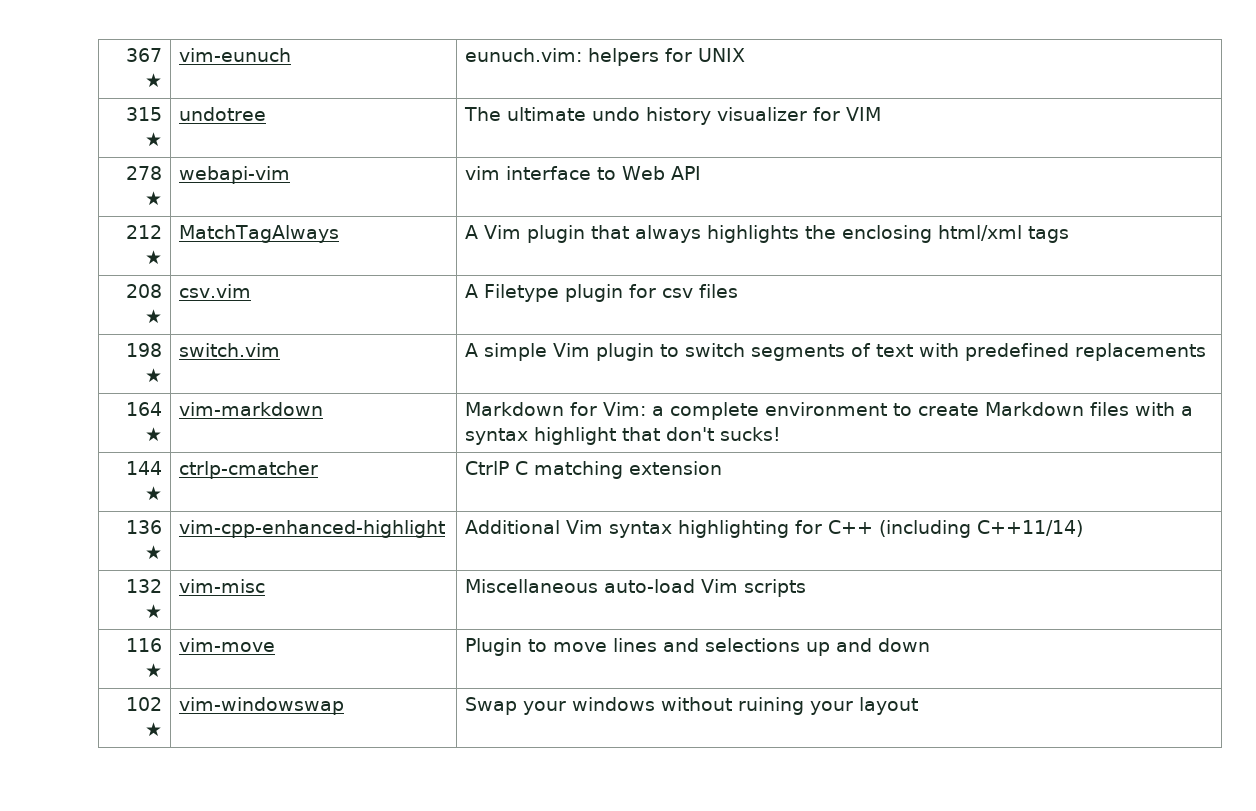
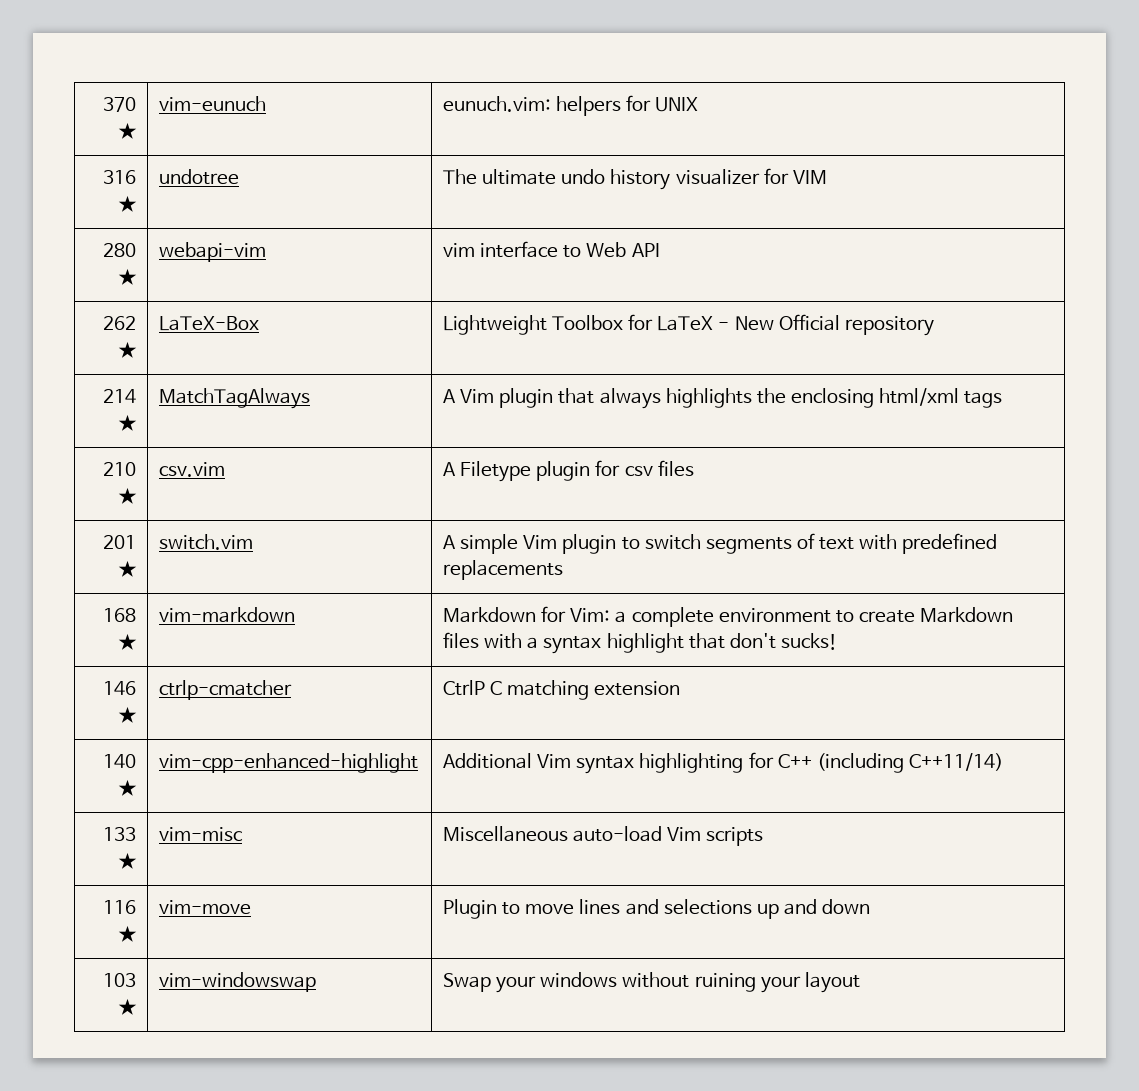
[125,48,162,62] 367 -> [103,97,137,112] 370
[125,107,162,121] 315 -> [103,170,137,184] 316
[125,166,162,180] 278 -> [103,243,137,257] 280
[125,225,162,239] 212 -> [103,316,137,330] [118,341,138,358] [158,316,259,331] [442,314,934,336] [103,389,137,403] 262 ★ | LaTeX-Box | Lightweight Toolbox for LaTeX - New Official repository // 214
[125,284,162,298] 208 -> [103,462,137,476] 210
[125,343,162,357] 198 -> [103,535,137,549] 201
[125,402,162,416] 164 -> [103,608,137,622] 168
[125,461,162,475] 144 -> [103,681,137,695] 146
[125,520,162,534] 136 -> [103,754,137,768] 140
[125,579,162,593] 132 -> [103,827,137,841] 133
[125,697,162,711] 102 -> [103,973,137,987] 103

